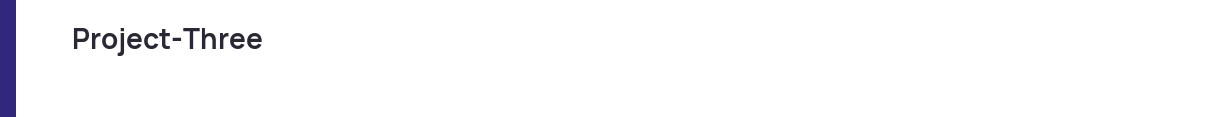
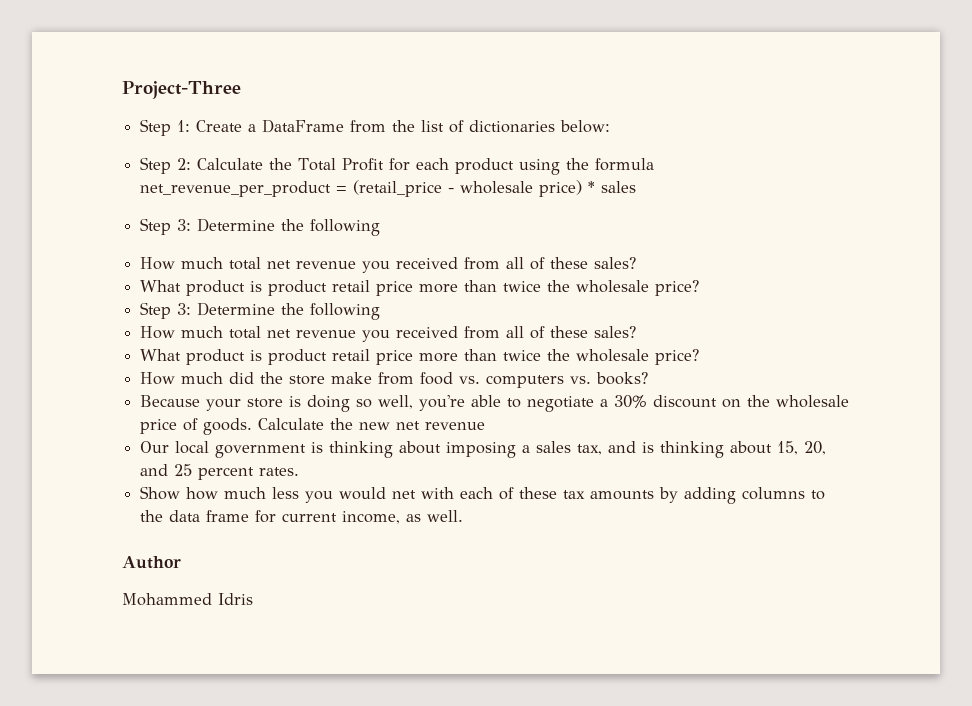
(263, 42) none -> [140,119,611,136] [140,157,655,175] [140,180,637,197] [140,218,381,236] [140,257,637,273] [140,280,700,296] [140,302,381,320] [140,326,637,342] [140,349,700,365] [140,372,649,388] [140,395,850,412] [140,418,486,435] [140,441,827,458] [140,464,300,480] [140,486,826,504] [140,510,464,524] [122,556,181,569] [122,593,253,606] // Step 1: Create a DataFrame from the list of dictionaries below: // Step 2: Calculate the Total Profit for each product using the formula net_revenue_per_product = (retail_price - wholesale price) * sales // Step 3: Determine the following // How much total net revenue you received from all of these sales? // What product is product retail price more than twice the wholesale price? // Step 3: Determine the following // How much total net revenue you received from all of these sales? // What product is product retail price more than twice the wholesale price? // How much did the store make from food vs. computers vs. books? // Because your store is doing so well, you're able to negotiate a 30% discount on the wholesale price of goods. Calculate the new net revenue // Our local government is thinking about imposing a sales tax, and is thinking about 15, 20, and 25 percent rates. // Show how much less you would net with each of these tax amounts by adding columns to the data frame for current income, as well. // Author // Mohammed Idris

